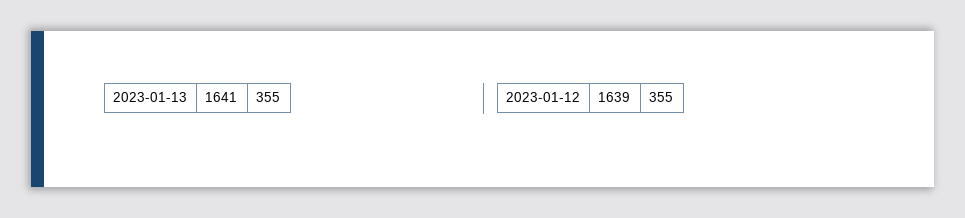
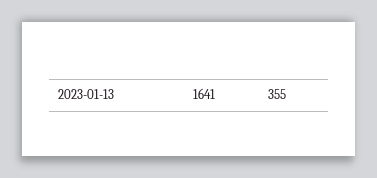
[505,92,580,102] [597,92,630,102] [648,92,673,102] // 2023-01-12 | 1639 | 355 -> (287, 94) none

